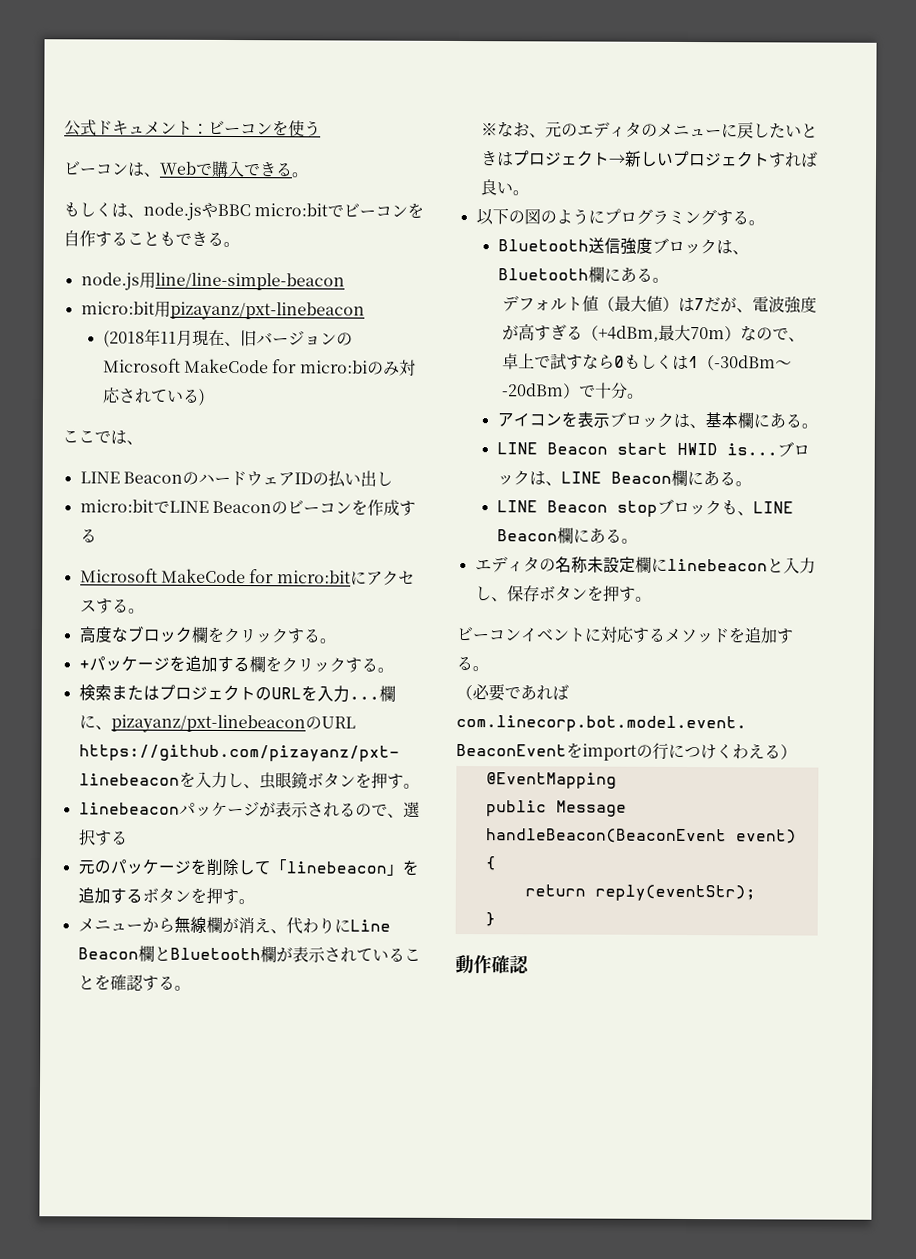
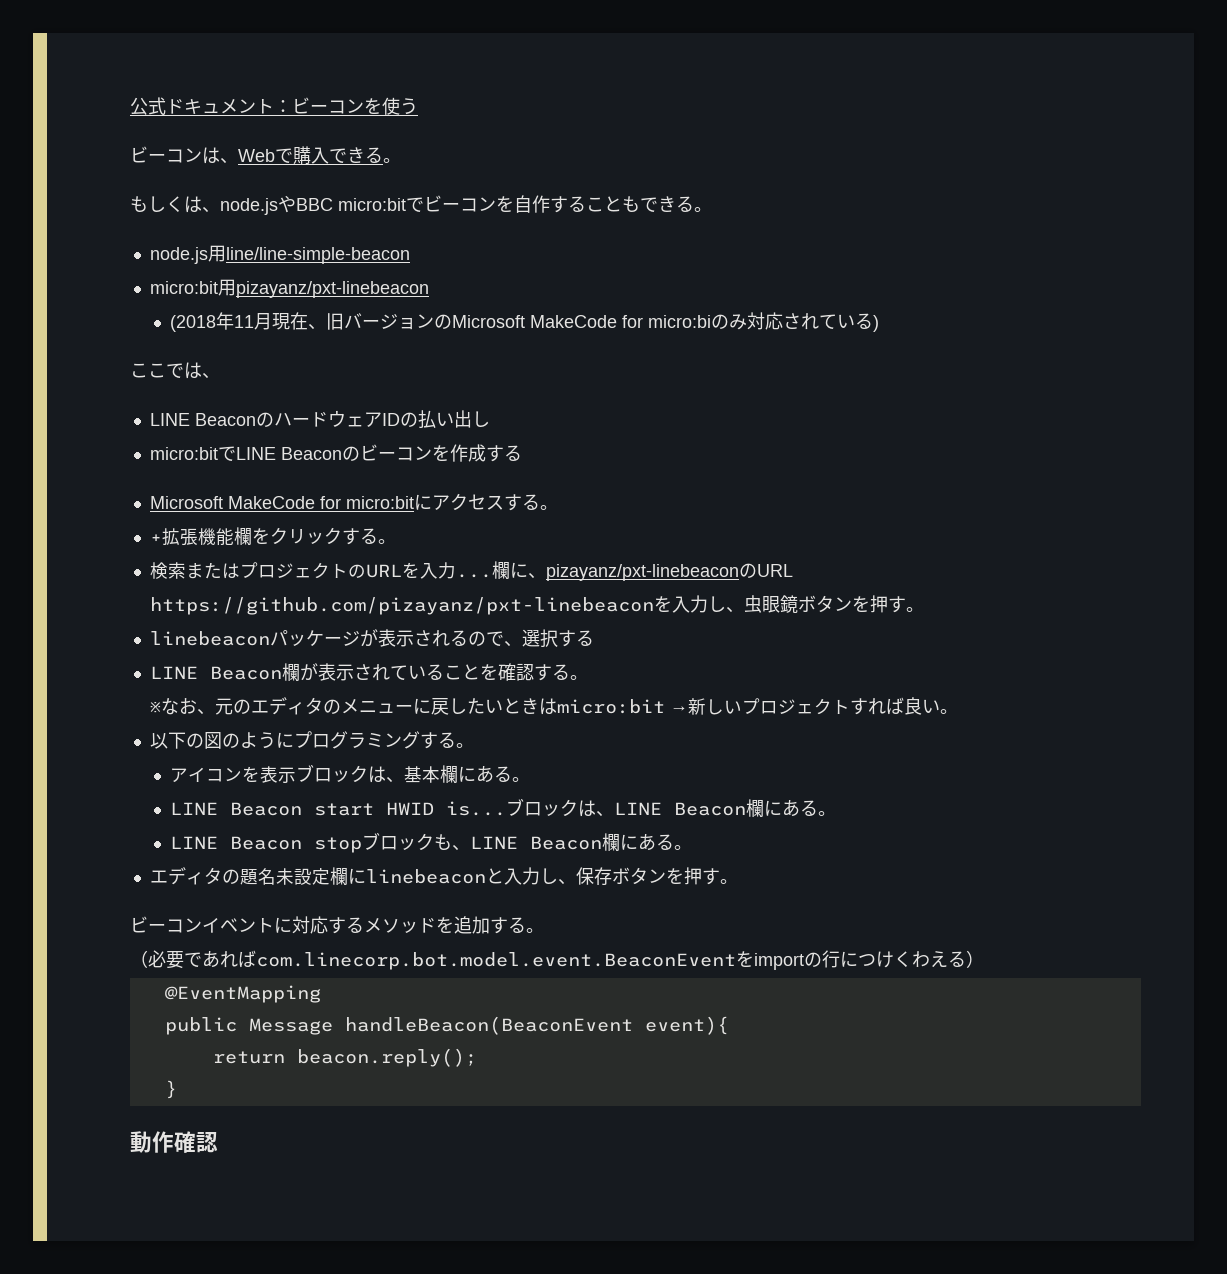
[78,625,336,644] [78,655,250,673] 高度なブロック欄をクリックする。 // +パッケージを追加する -> [149,528,234,546] +拡張機能
[77,858,419,876] [77,887,255,905] [77,916,391,935] [77,945,261,962] 元のパッケージを削除して「linebeacon」を追加するボタンを押す。 // メニューから無線欄が消え、代わりにLine Beacon欄とBluetooth -> [149,666,282,680] LINE Beacon
[513,150,611,167] プロジェクト -> [556,699,665,714] micro:bit
[497,237,749,255] [497,266,669,283] [502,295,818,314] [502,323,806,342] [502,353,793,371] [502,382,645,399] // Bluetooth送信強度ブロックは、Bluetooth欄にある。 // デフォルト値（最大値）は7だが、電波強度が高すぎる（+4dBm,最大70m）なので、卓上で試すなら0もしくは1（-30dBm〜-20dBm）で十分。 -> (474, 745) none
[554,556,588,573] 名称 -> [239,868,276,885] 題名
[735,829,797,844] [484,856,497,871] event) { -> [644,1016,729,1035] event){
[594,884,756,902] reply(eventStr); -> [296,1048,477,1067] beacon.reply();

